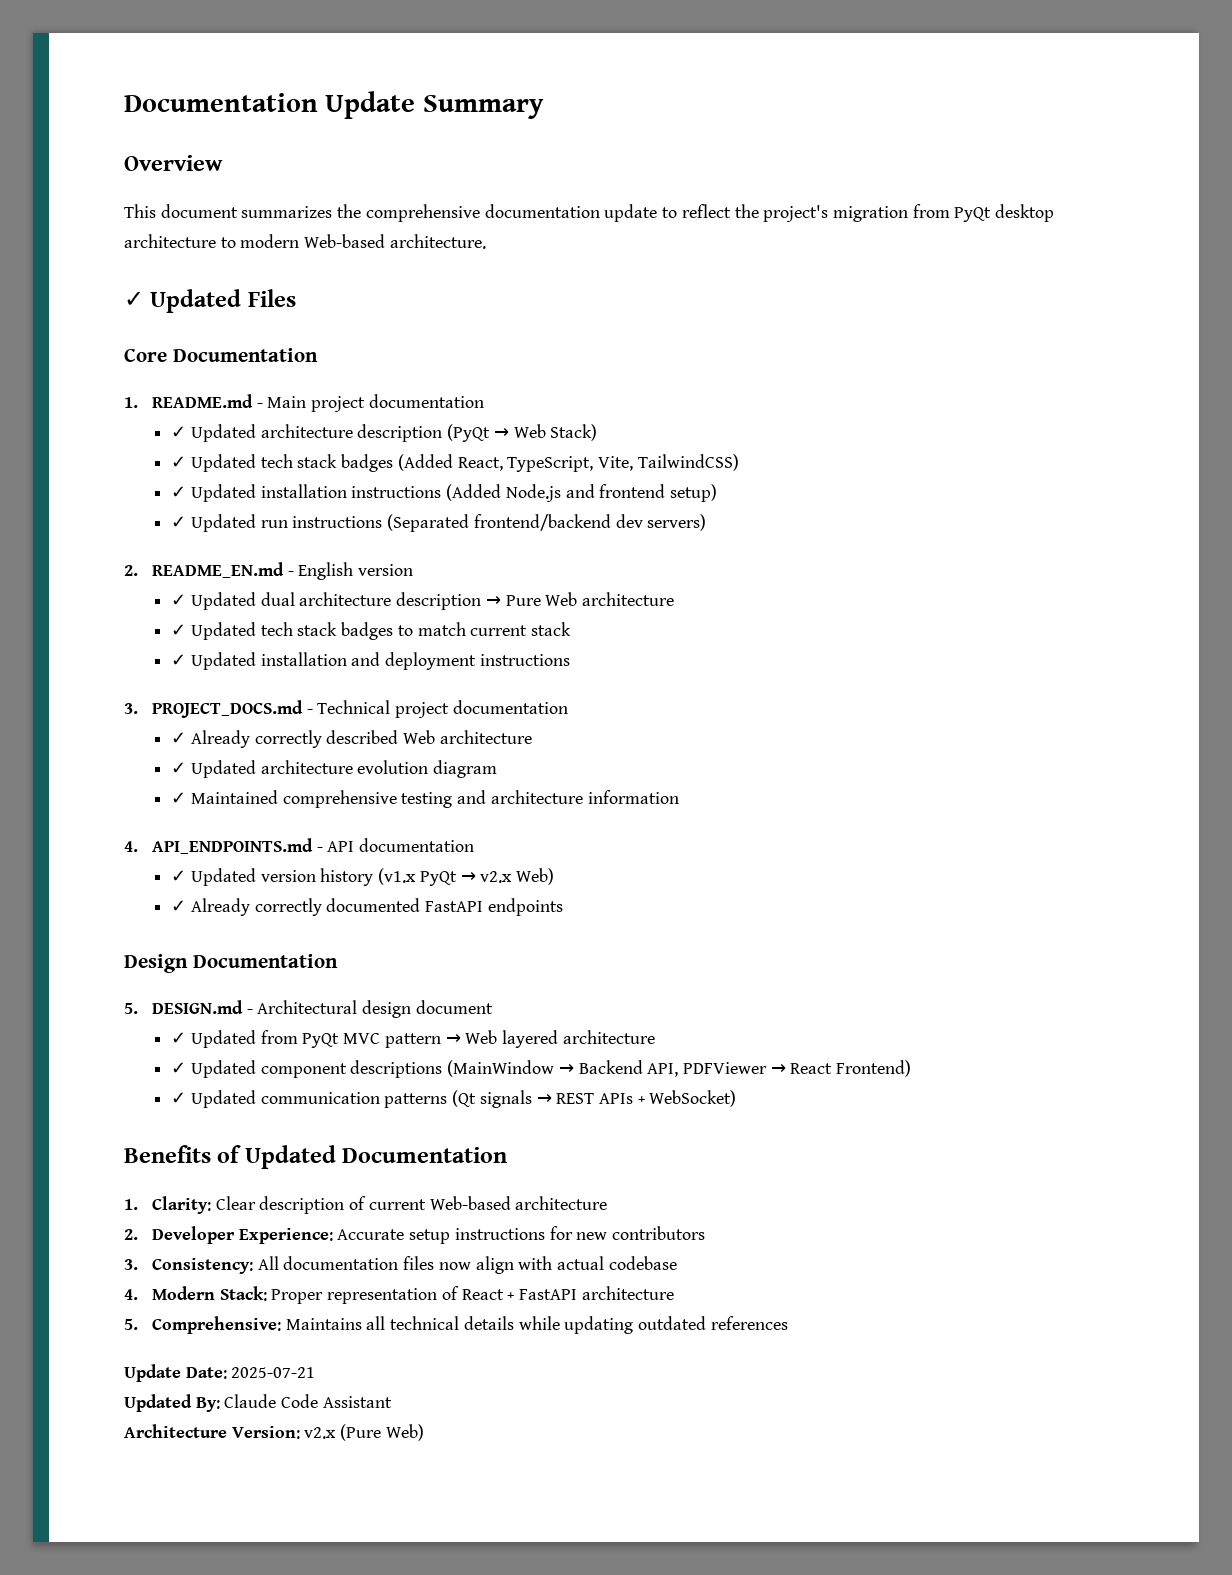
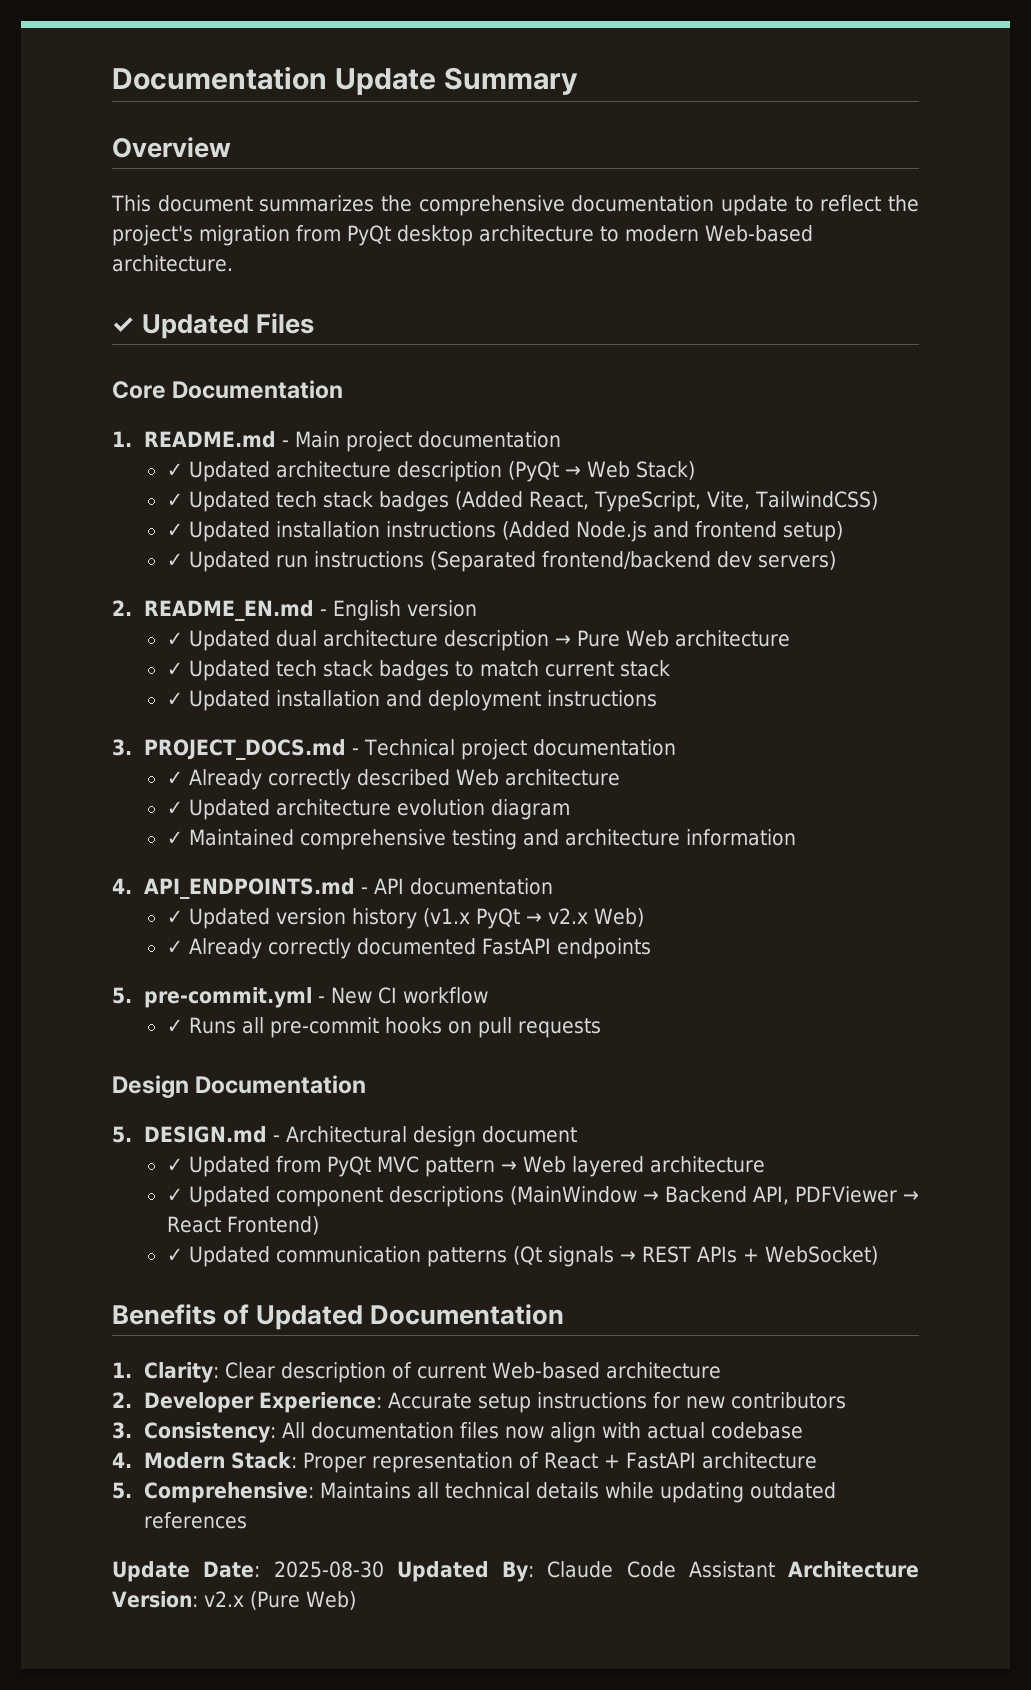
(563, 907) none -> [112,987,488,1008] [166,1017,601,1038] // 5. pre-commit.yml - New CI workflow // ✓ Runs all pre-commit hooks on pull requests
[231,1367,316,1378] 2025-07-21 // -> [273,1561,384,1578] 2025-08-30
(392, 1402) // -> (775, 1569) none

